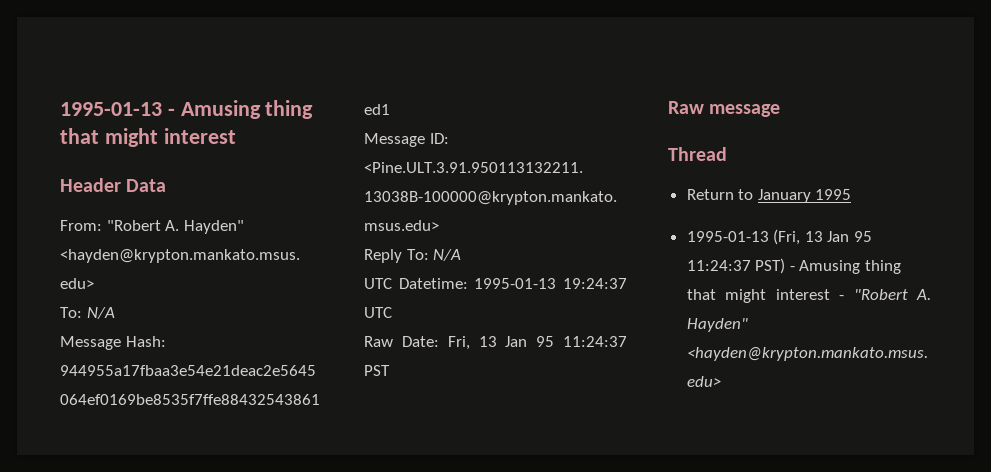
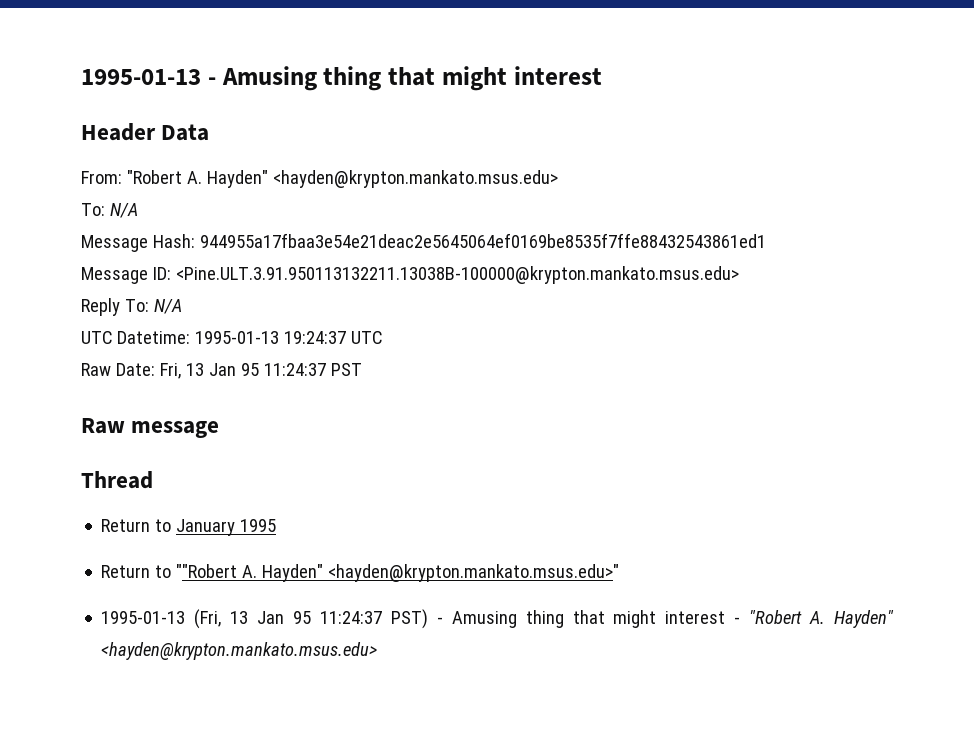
(852, 194) none -> [101,564,620,582] // Return to ""Robert A. Hayden" <hayden@krypton.mankato.msus.edu>"

